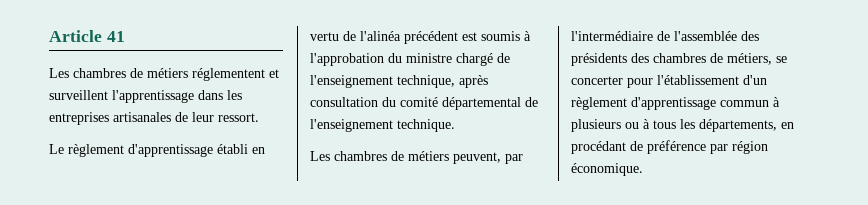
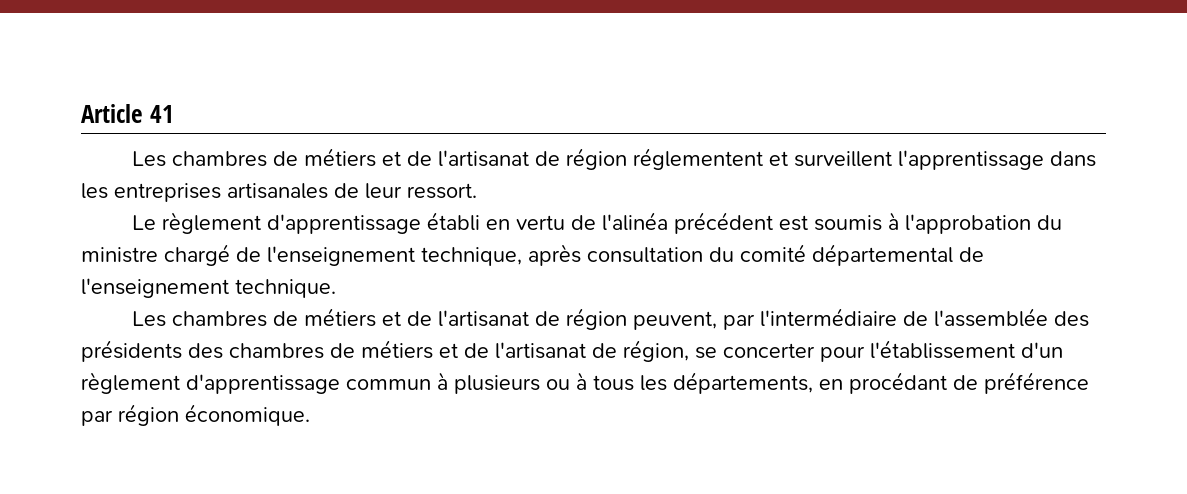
(188, 73) none -> [381,148,627,170] et de l'artisanat de région
(449, 156) none -> [381,308,627,330] et de l'artisanat de région
[727,53,772,65] métiers, -> [361,340,689,362] métiers et de l'artisanat de région,

